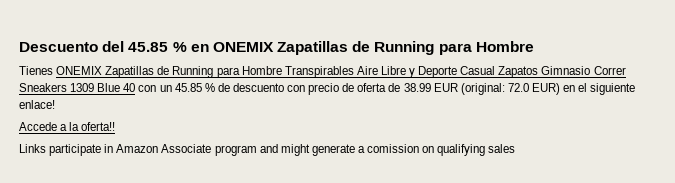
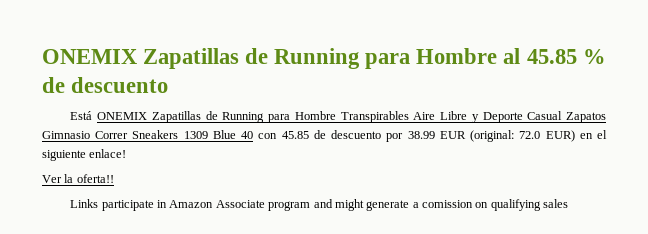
[19,41,534,55] [19,66,53,75] Descuento del 45.85 % en ONEMIX Zapatillas de Running para Hombre // Tienes -> [42,48,606,69] [42,77,169,93] [70,111,93,120] ONEMIX Zapatillas de Running para Hombre al 45.85 % de descuento // Está
[159,83,401,95] un 45.85 % de descuento con precio de oferta de -> [281,130,404,142] 45.85 de descuento por
[19,122,68,131] Accede a -> [42,175,62,183] Ver

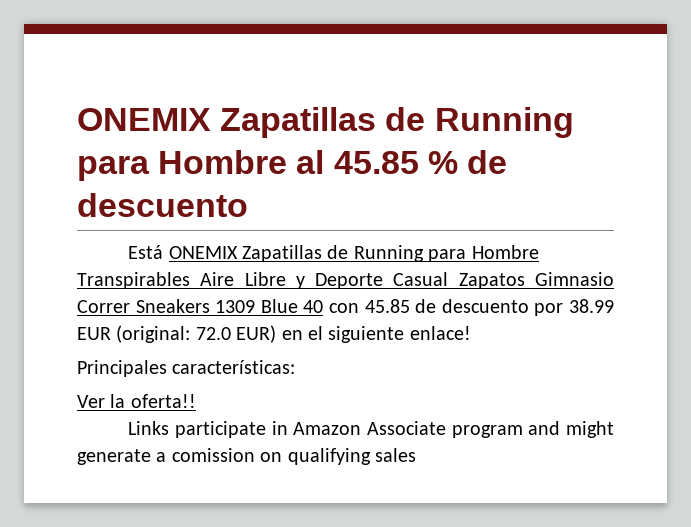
(127, 153) none -> [77,360,296,377] // Principales características:

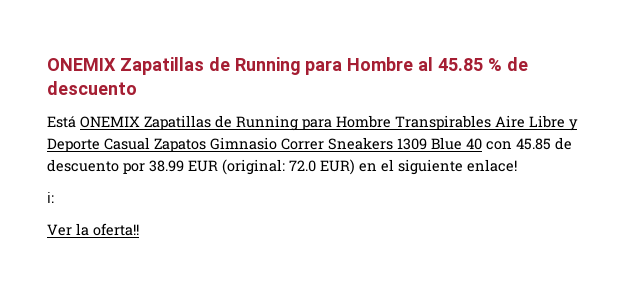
[77,360,296,377] Principales características: -> [47,192,54,203] ℹ:
[128,421,614,438] [77,448,416,465] // Links participate in Amazon Associate program and might generate a comission on qualifying sales -> (139, 229) none

